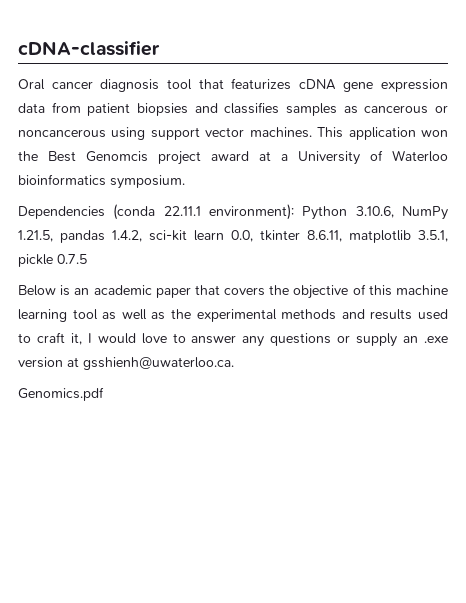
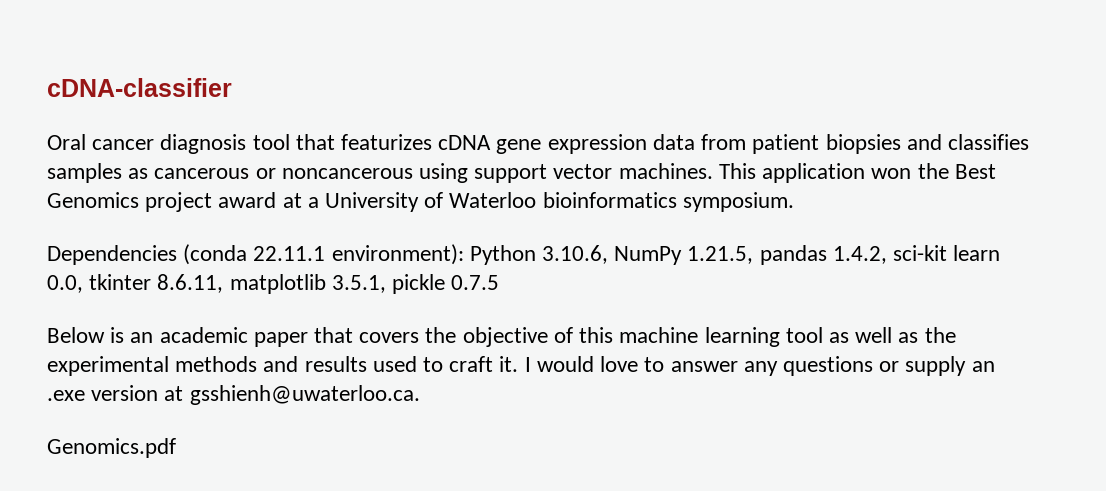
[86,151,148,162] Genomcis -> [47,192,139,208] Genomics
[70,333,82,345] it, -> [499,356,519,372] it.

